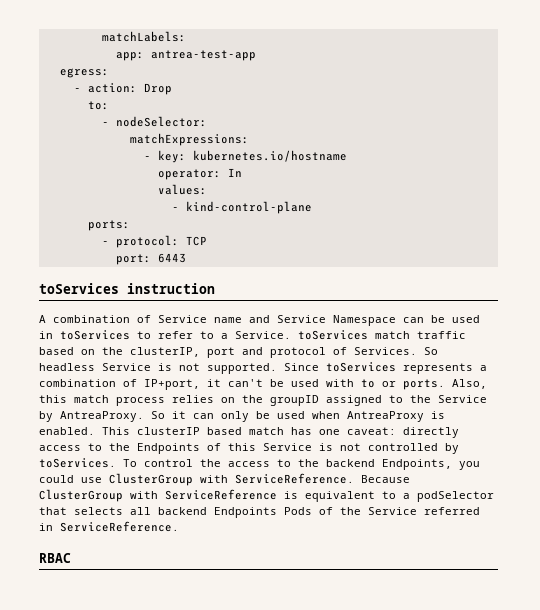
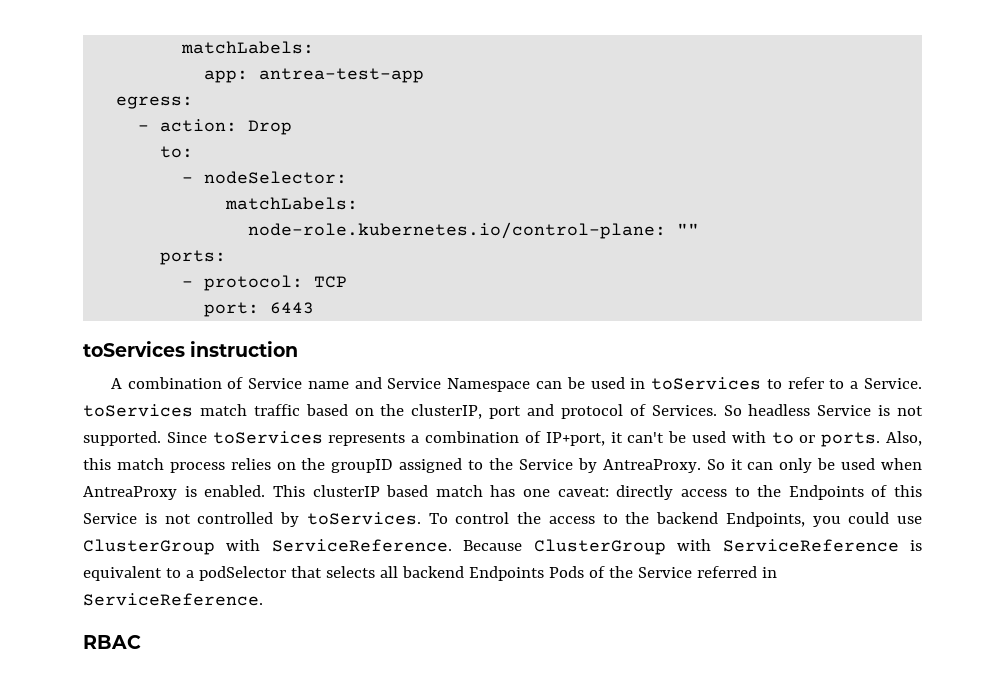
[129,133,249,146] [143,150,347,163] [157,168,242,180] [157,184,207,195] [171,201,312,214] matchExpressions: // - key: kubernetes.io/hostname // operator: In // values: // - kind-control-plane -> [225,197,359,210] [248,222,700,239] matchLabels: // node-role.kubernetes.io/control-plane: ""

